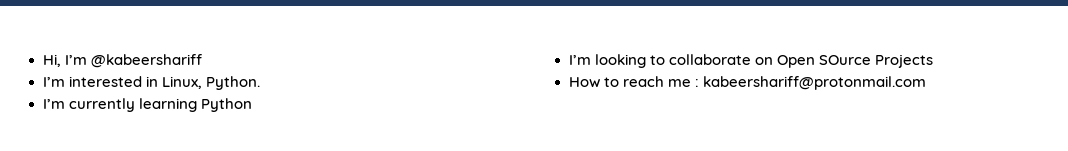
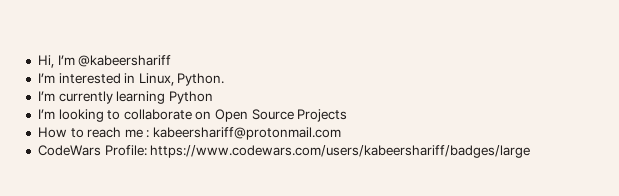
[818,55,871,65] SOurce -> [251,109,294,120] Source
(926, 83) none -> [37,145,531,158] // CodeWars Profile: https://www.codewars.com/users/kabeershariff/badges/large

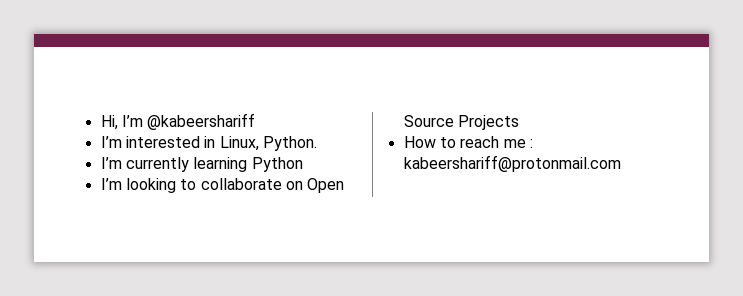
[37,145,531,158] // CodeWars Profile: https://www.codewars.com/users/kabeershariff/badges/large -> (621, 163) none

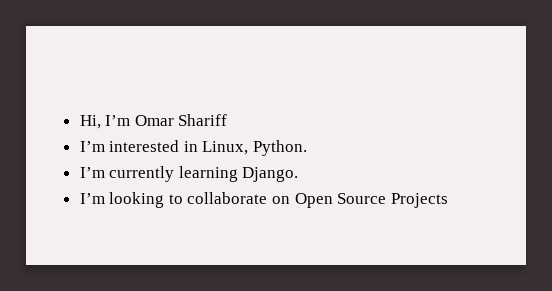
[147,113,256,130] @kabeershariff -> [134,114,228,126] Omar Shariff
[251,157,303,172] Python -> [242,167,299,182] Django.
[403,136,533,148] [403,155,621,172] // How to reach me : kabeershariff@protonmail.com -> (448, 200) none

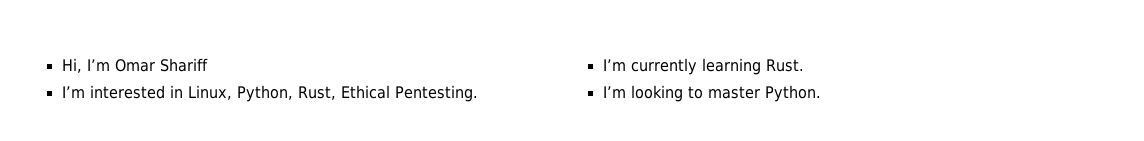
[253,140,308,156] Python. -> [236,85,478,102] Python, Rust, Ethical Pentesting.
[242,167,299,182] Django. -> [765,59,804,72] Rust.
[187,192,448,208] collaborate on Open Source Projects -> [707,85,821,102] master Python.

